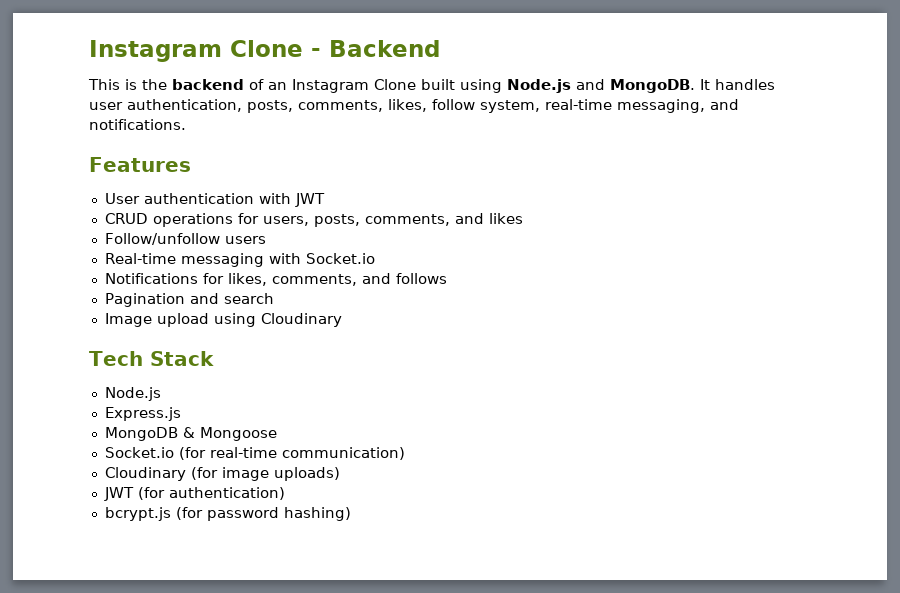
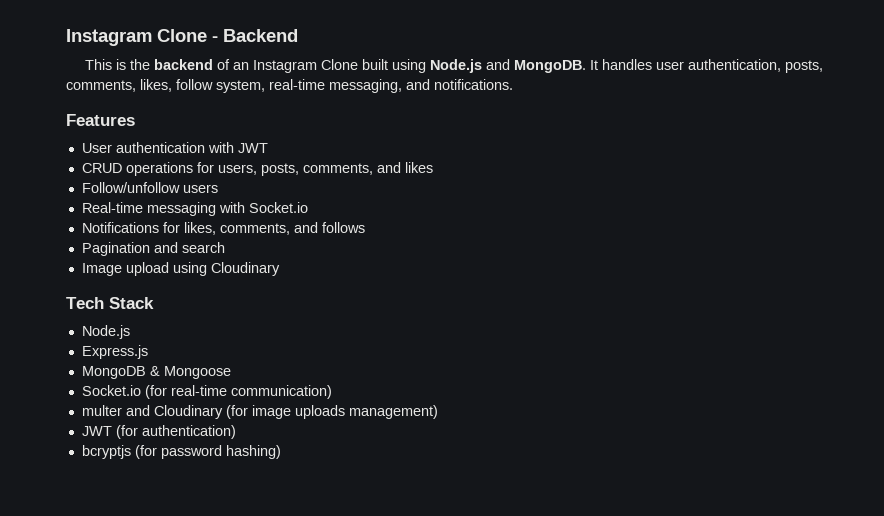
(405, 453) none -> [81,405,150,416] multer and
[273,467,340,481] uploads) -> [294,405,438,419] uploads management)
[104,507,171,521] bcrypt.js -> [81,445,131,459] bcryptjs

